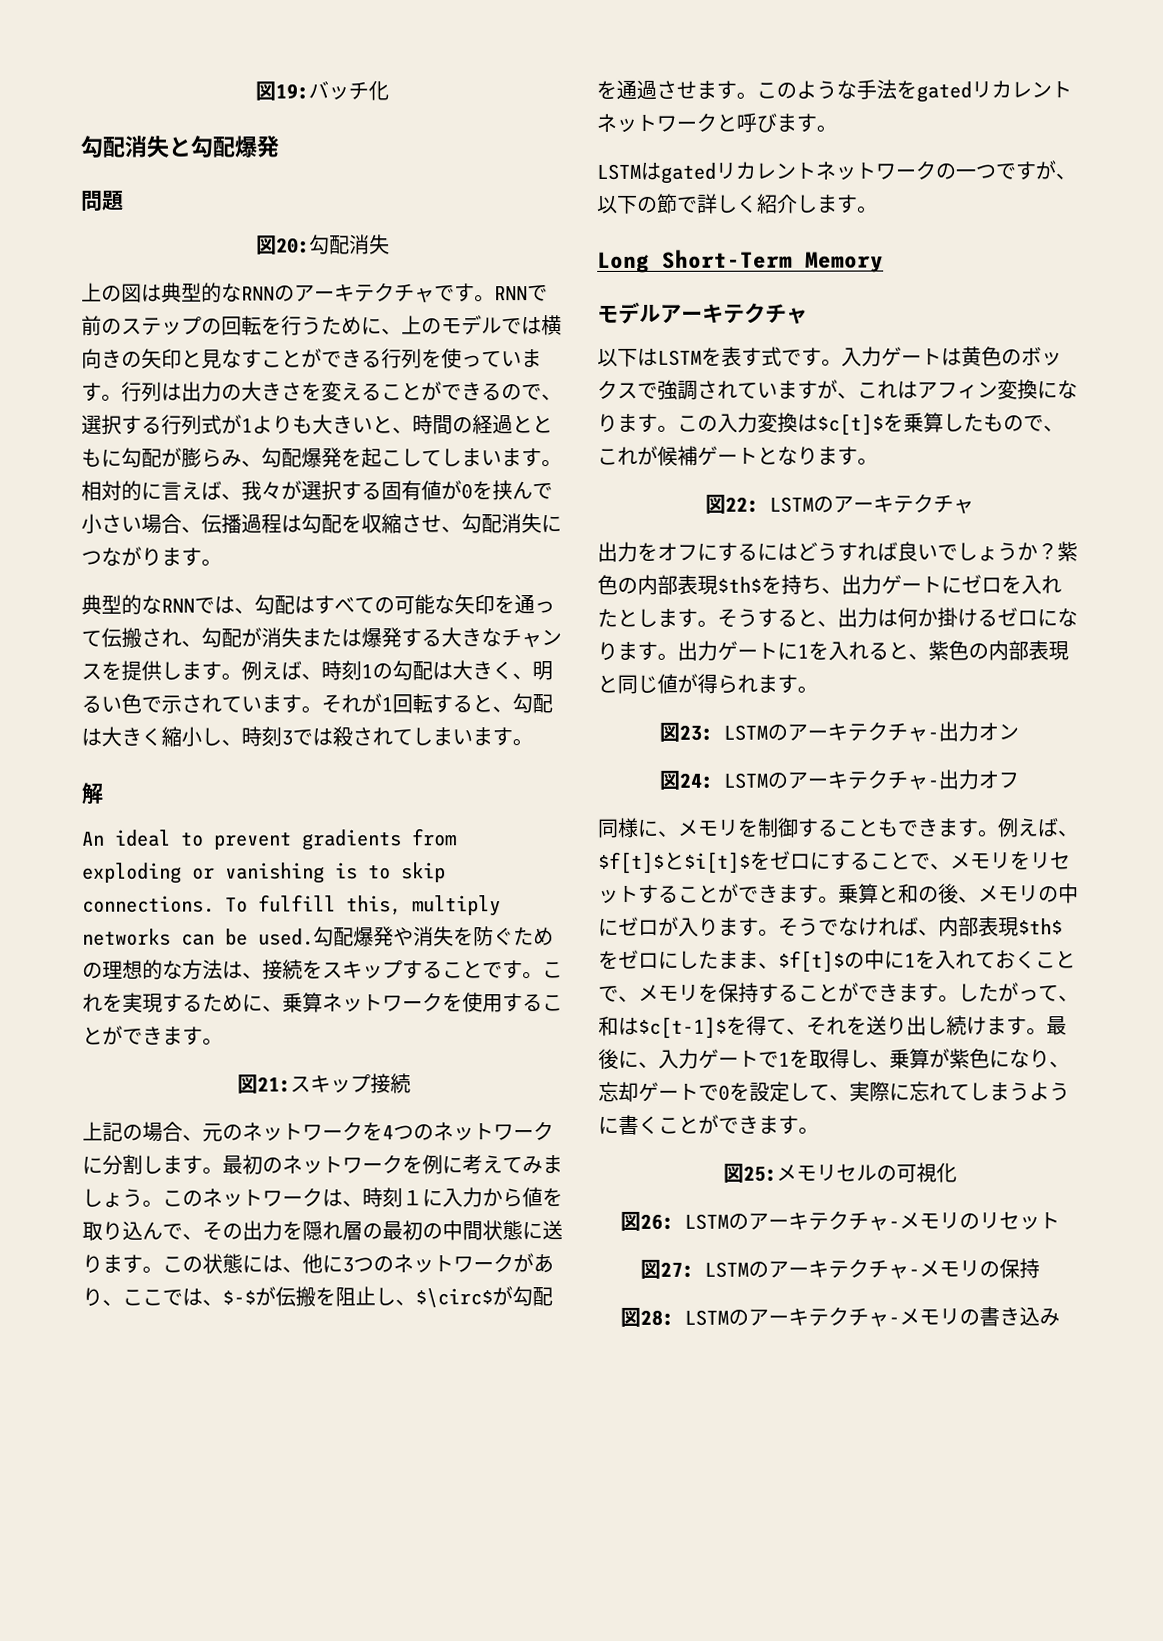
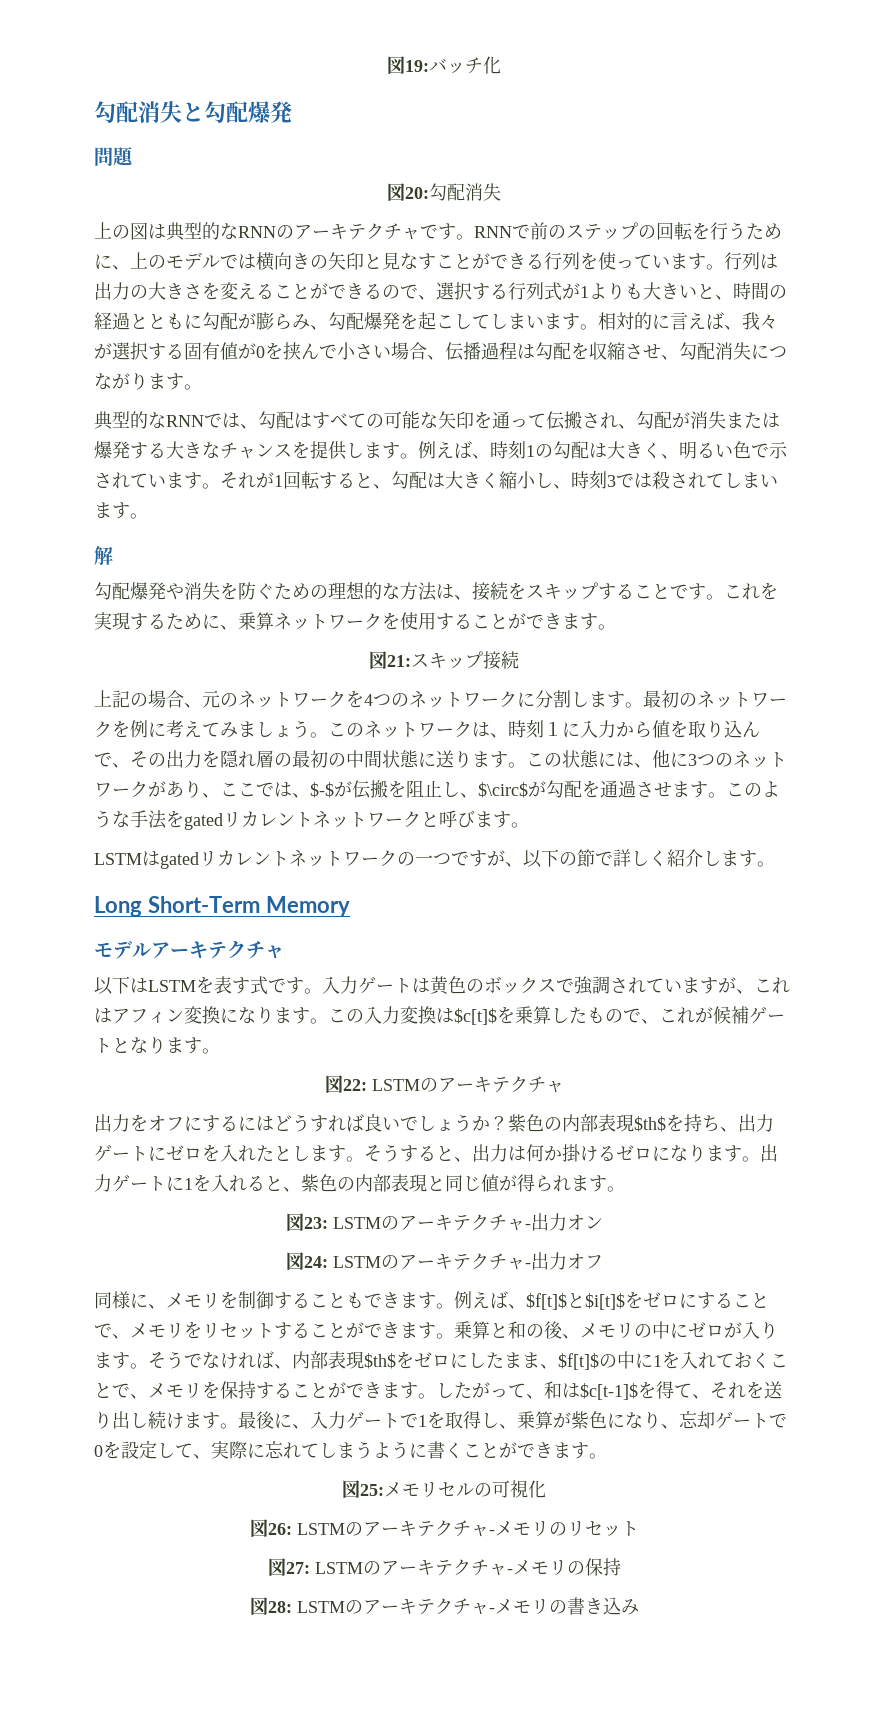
[82,828,457,851] [82,862,446,884] [82,894,501,917] [82,928,314,946] An ideal to prevent gradients from exploding or vanishing is to skip connections. To fulfill this, multiply networks can be used. -> (113, 555) none

